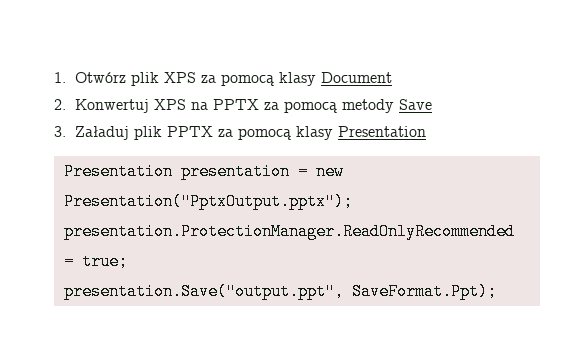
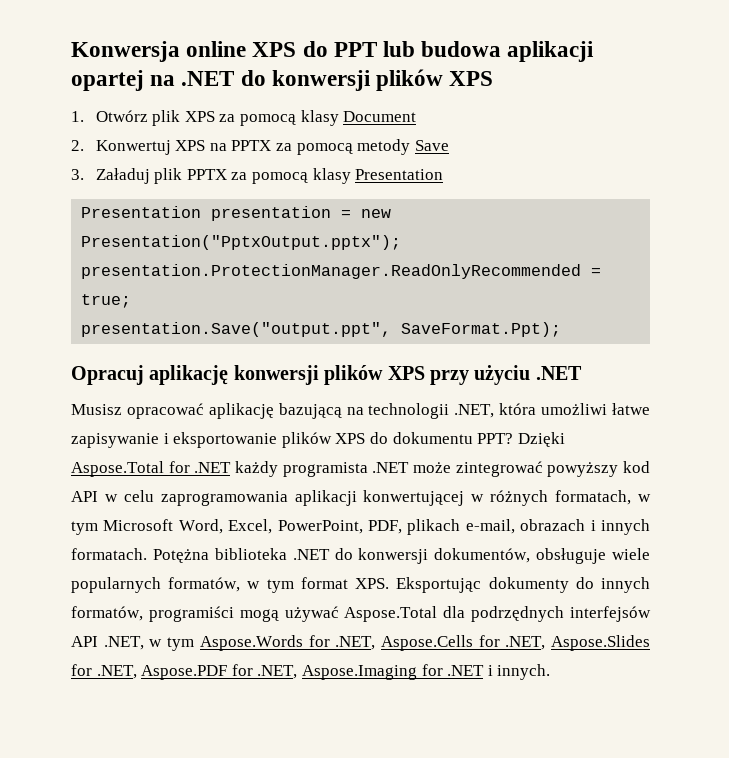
(54, 77) none -> [71,41,595,62] [71,69,494,91] Konwersja online XPS do PPT lub budowa aplikacji opartej na .NET do konwersji plików XPS //
(497, 291) none -> [71,365,582,385] [71,403,650,419] [71,432,565,448] [71,461,650,477] [71,490,651,506] [71,519,650,535] [71,548,650,564] [71,577,650,593] [71,606,651,622] [71,635,650,651] [71,664,551,680] // Opracuj aplikację konwersji plików XPS przy użyciu .NET // Musisz opracować aplikację bazującą na technologii .NET, która umożliwi łatwe zapisywanie i eksportowanie plików XPS do dokumentu PPT? Dzięki Aspose.Total for .NET każdy programista .NET może zintegrować powyższy kod API w celu zaprogramowania aplikacji konwertującej w różnych formatach, w tym Microsoft Word, Excel, PowerPoint, PDF, plikach e-mail, obrazach i innych formatach. Potężna biblioteka .NET do konwersji dokumentów, obsługuje wiele popularnych formatów, w tym format XPS. Eksportując dokumenty do innych formatów, programiści mogą używać Aspose.Total dla podrzędnych interfejsów API .NET, w tym Aspose.Words for .NET, Aspose.Cells for .NET, Aspose.Slides for .NET, Aspose.PDF for .NET, Aspose.Imaging for .NET i innych.

